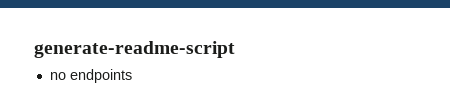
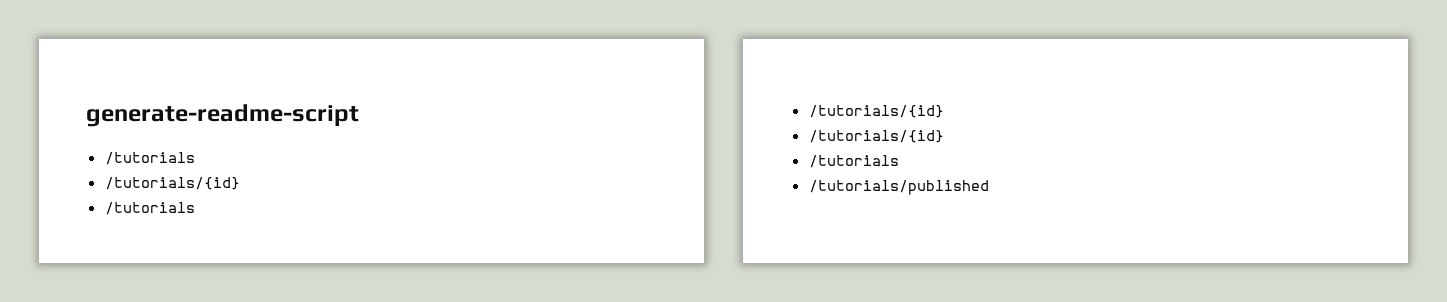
[49,69,132,83] no endpoints -> [104,152,195,165] [104,177,240,190] [104,202,195,215] [808,105,944,118] [808,130,944,143] [808,155,899,168] [808,180,989,195] /tutorials // /tutorials/{id} // /tutorials // /tutorials/{id} // /tutorials/{id} // /tutorials // /tutorials/published

